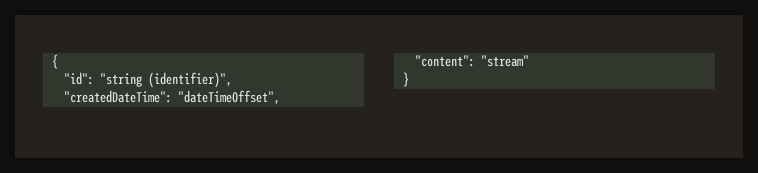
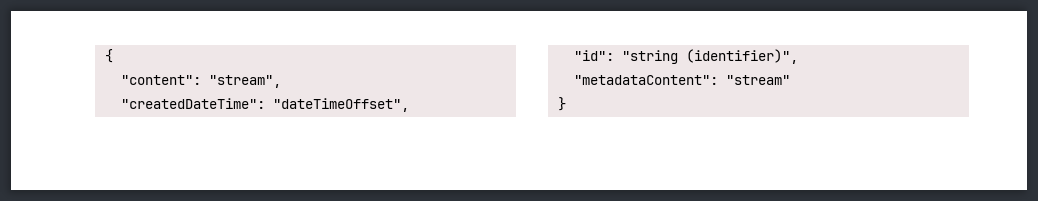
(58, 61) none -> [120,75,281,88] [120,98,409,112] // "content": "stream", // "createdDateTime": "dateTimeOffset",
[63,90,280,105] [414,55,475,67] "createdDateTime": "dateTimeOffset", // "content": -> [573,75,718,85] "metadataContent":

